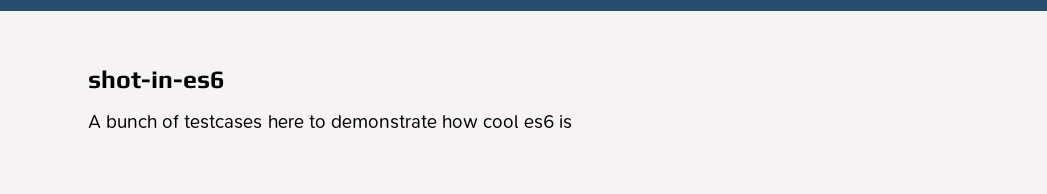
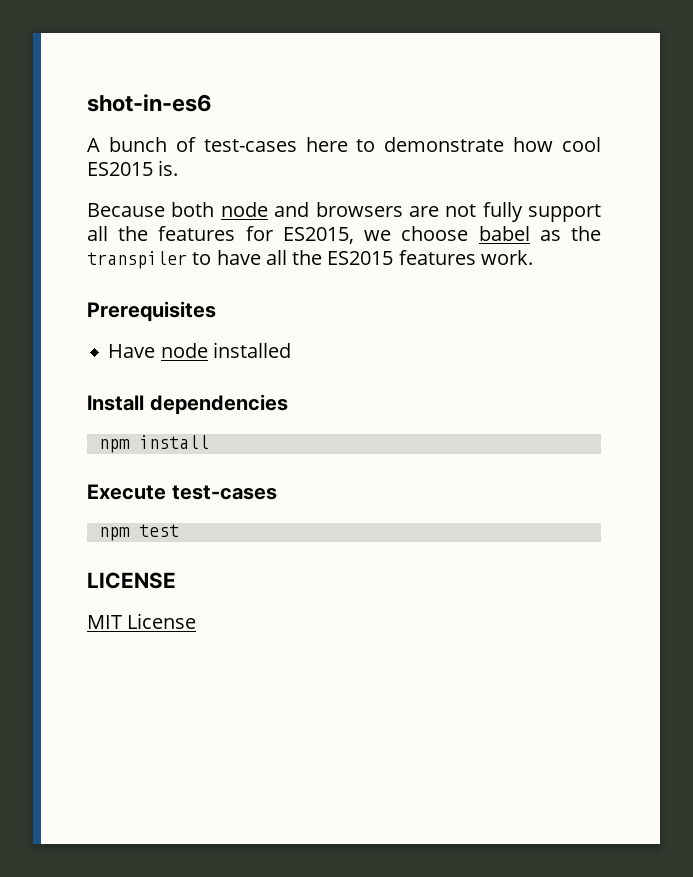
[184,115,263,129] testcases -> [203,139,297,152] test-cases
[524,115,573,129] es6 is -> [87,160,179,176] [87,202,601,222] [87,226,601,244] [87,250,533,269] [87,301,216,322] [108,342,291,358] [87,394,288,415] [98,435,209,453] [87,484,277,500] [98,524,179,541] [87,572,176,589] [87,613,197,629] ES2015 is. // Because both node and browsers are not fully support all the features for ES2015, we choose babel as the transpiler to have all the ES2015 features work. // Prerequisites // Have node installed // Install dependencies // npm install // Execute test-cases // npm test // LICENSE // MIT License

